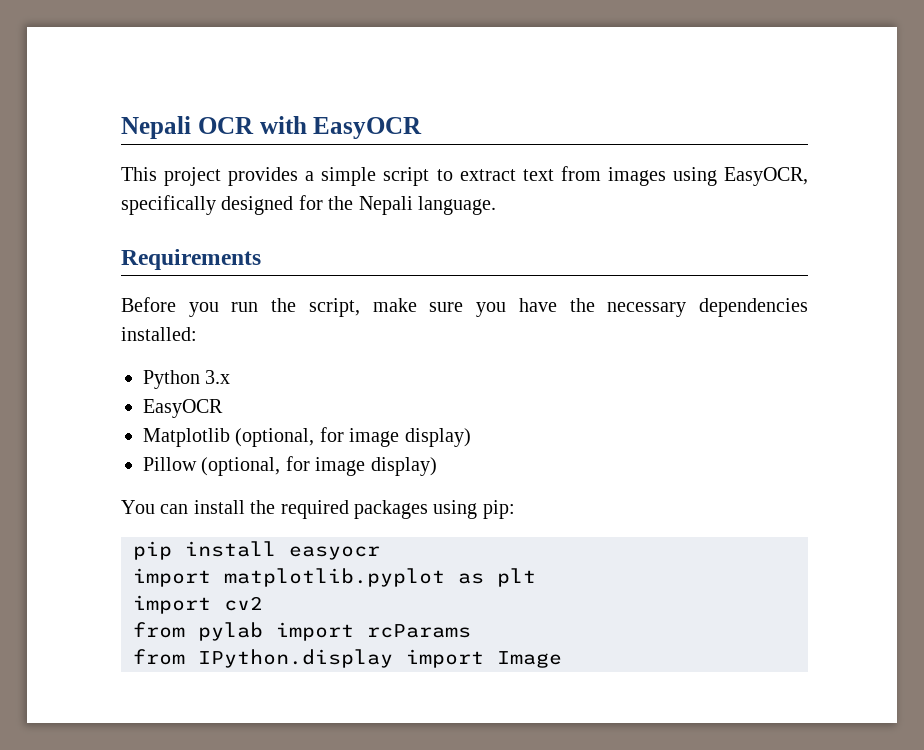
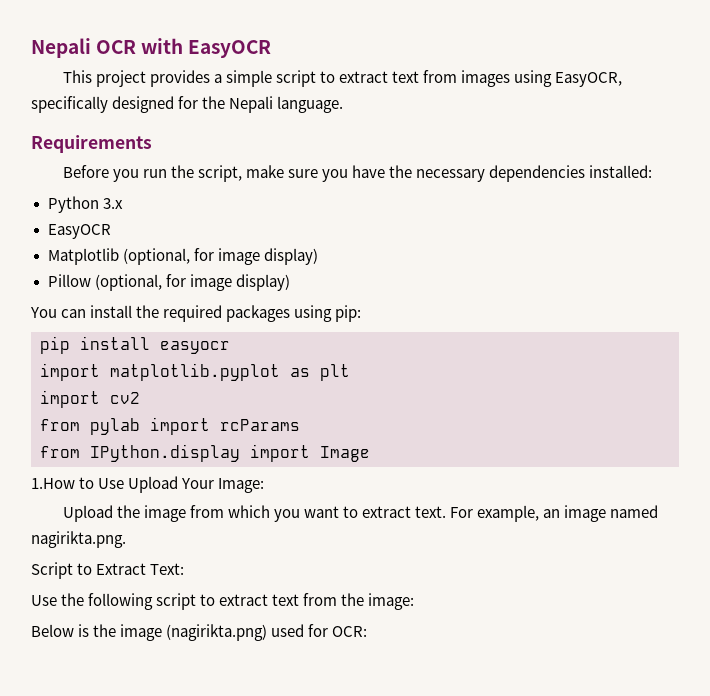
(562, 659) none -> [31,476,265,493] [62,505,659,522] [31,531,126,548] [31,562,185,579] [31,593,415,610] [31,624,368,641] // 1.How to Use Upload Your Image: // Upload the image from which you want to extract text. For example, an image named nagirikta.png. // Script to Extract Text: // Use the following script to extract text from the image: // Below is the image (nagirikta.png) used for OCR:

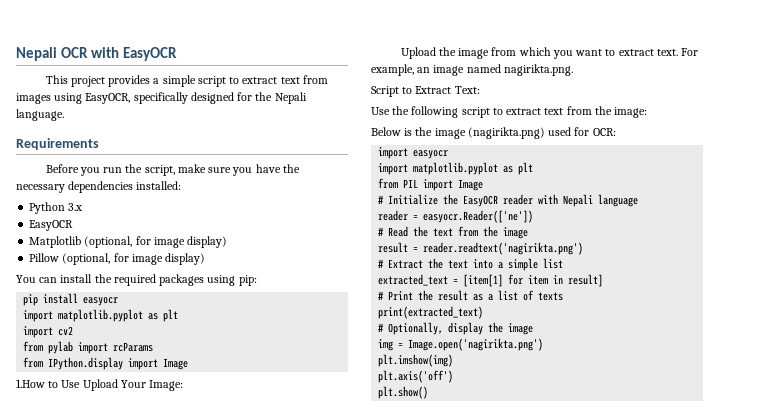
(368, 631) none -> [378,147,449,159] [378,162,534,175] [378,178,484,191] [378,194,639,207] [378,210,534,223] [378,226,529,239] [378,242,584,255] [378,258,564,271] [378,274,604,287] [378,290,564,301] [378,306,484,319] [378,322,534,335] [378,338,544,351] [378,354,454,367] [378,370,454,383] [378,386,429,399] // import easyocr // import matplotlib.pyplot as plt // from PIL import Image // # Initialize the EasyOCR reader with Nepali language // reader = easyocr.Reader(['ne']) // # Read the text from the image // result = reader.readtext('nagirikta.png') // # Extract the text into a simple list // extracted_text = [item[1] for item in result] // # Print the result as a list of texts // print(extracted_text) // # Optionally, display the image // img = Image.open('nagirikta.png') // plt.imshow(img) // plt.axis('off') // plt.show()

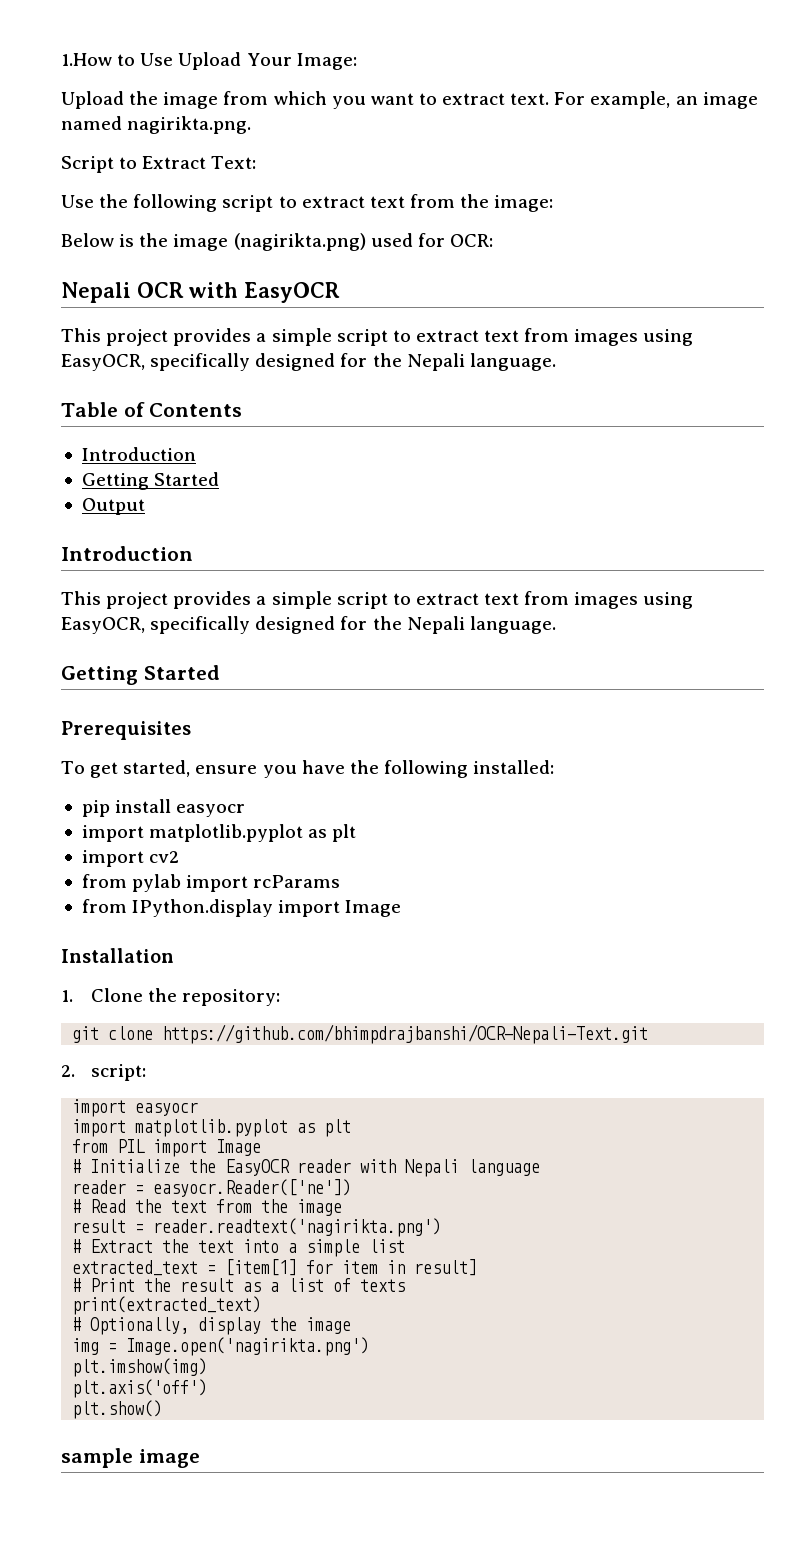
[16,47,177,61] [45,75,328,87] [16,92,307,104] [16,109,64,121] [16,138,99,150] [45,164,300,176] [16,181,182,193] [29,202,83,214] [29,220,74,231] [29,236,228,248] [29,253,206,265] [16,274,257,286] [23,293,119,306] [23,309,179,322] [23,326,74,338] [23,341,154,354] [23,357,189,370] Nepali OCR with EasyOCR // This project provides a simple script to extract text from images using EasyOCR, specifically designed for the Nepali language. // Requirements // Before you run the script, make sure you have the necessary dependencies installed: // Python 3.x // EasyOCR // Matplotlib (optional, for image display) // Pillow (optional, for image display) // You can install the required packages using pip: // pip install easyocr // import matplotlib.pyplot as plt // import cv2 // from pylab import rcParams // from IPython.display import Image // -> (61, 59) none
(616, 132) none -> [61,282,340,303] [61,328,694,346] [61,353,556,371] [61,402,243,417] [81,447,196,461] [81,472,220,490] [81,498,145,515] [61,546,193,561] [61,591,694,609] [61,616,556,634] [61,665,220,685] [61,721,191,740] [61,760,555,778] [81,799,246,817] [81,824,357,842] [81,850,180,867] [81,874,341,892] [81,899,402,917] [61,948,174,963] [61,988,281,1006] [72,1024,649,1044] [61,1064,146,1081] // Nepali OCR with EasyOCR // This project provides a simple script to extract text from images using EasyOCR, specifically designed for the Nepali language. // Table of Contents // Introduction // Getting Started // Output // Introduction // This project provides a simple script to extract text from images using EasyOCR, specifically designed for the Nepali language. // Getting Started // Prerequisites // To get started, ensure you have the following installed: // pip install easyocr // import matplotlib.pyplot as plt // import cv2 // from pylab import rcParams // from IPython.display import Image // Installation // 1. Clone the repository: // git clone https://github.com/bhimpdrajbanshi/OCR-Nepali-Text.git // 2. script:
(429, 392) none -> [61,1448,200,1468] // sample image

